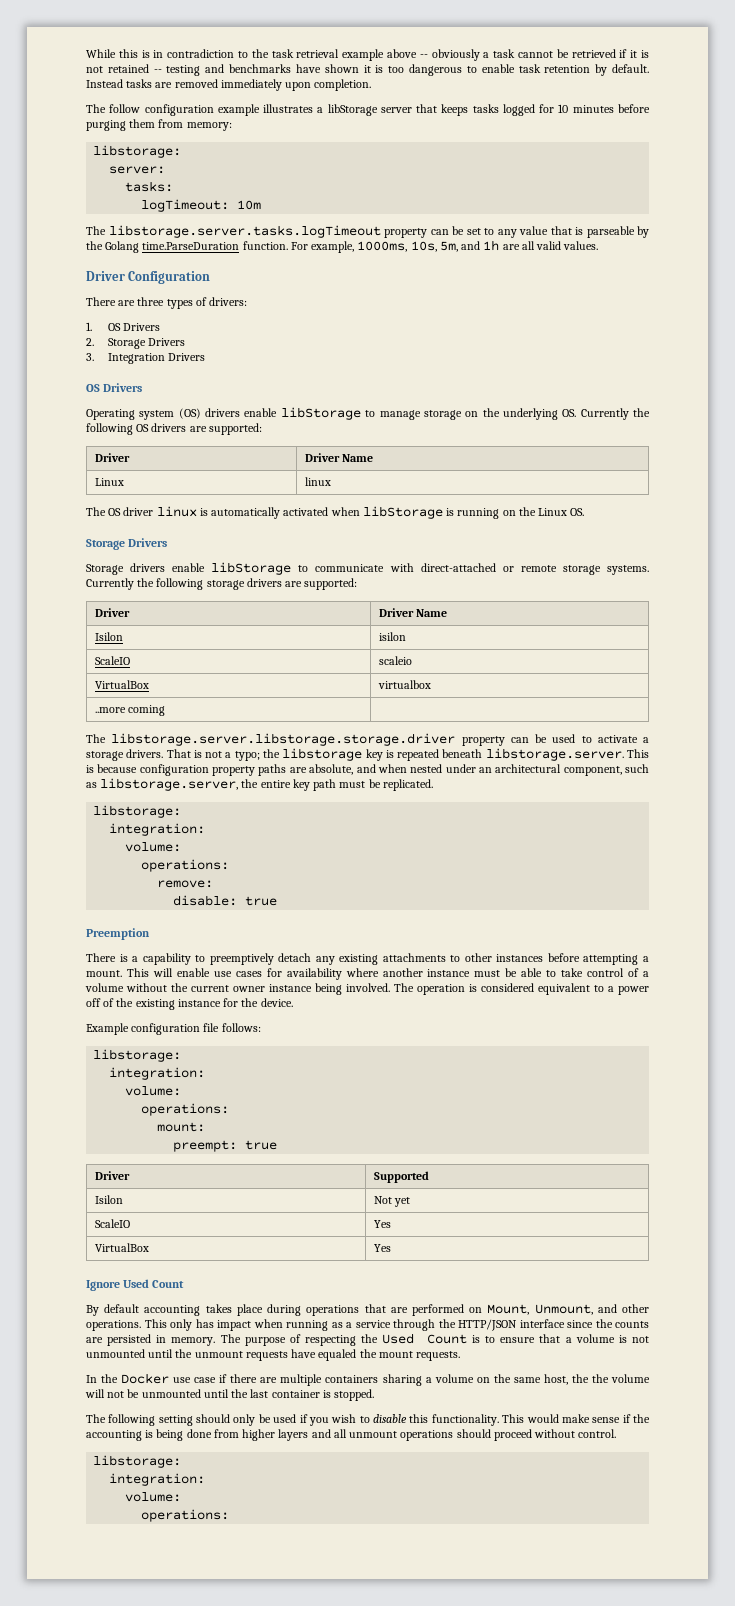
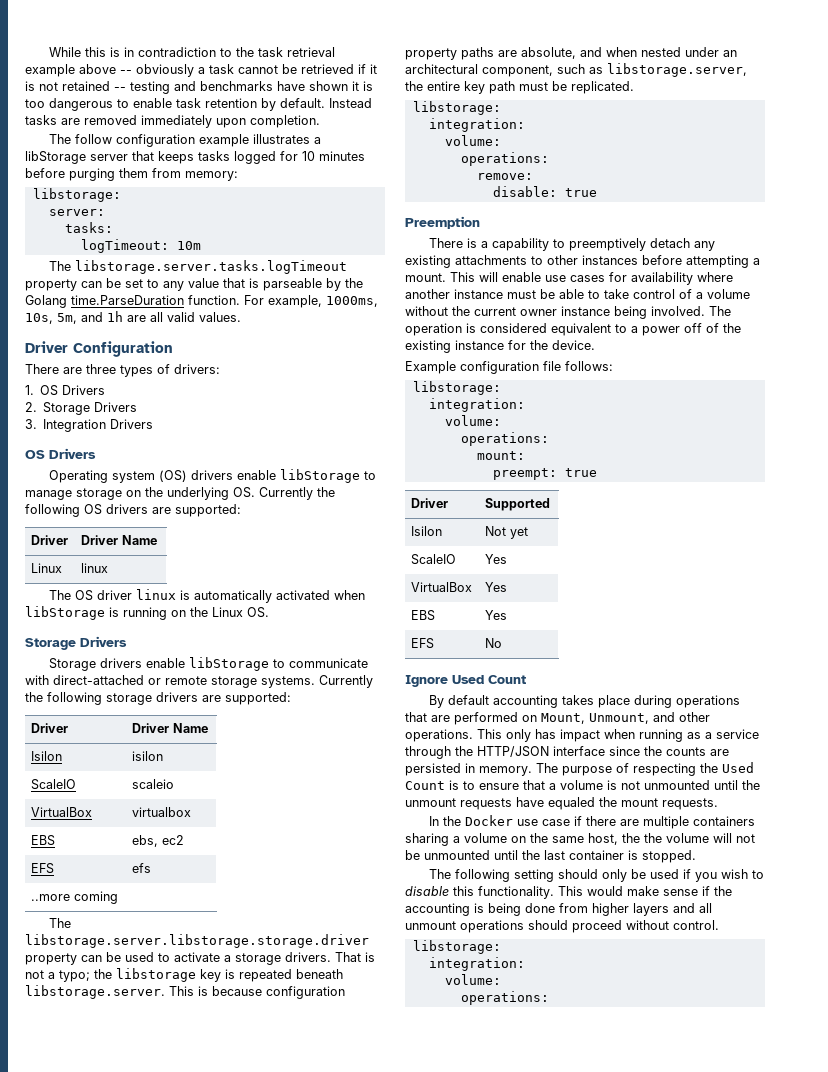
(431, 684) none -> [31,835,56,846] [132,835,185,847] [31,863,55,874] [132,863,152,873] // EBS | ebs, ec2 // EFS | efs
(391, 1248) none -> [411,610,436,621] [485,610,508,620] [411,638,435,649] [485,638,503,648] // EBS | Yes // EFS | No

